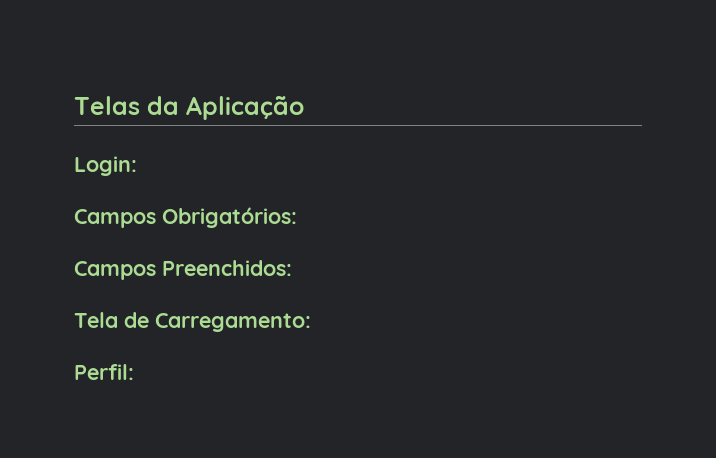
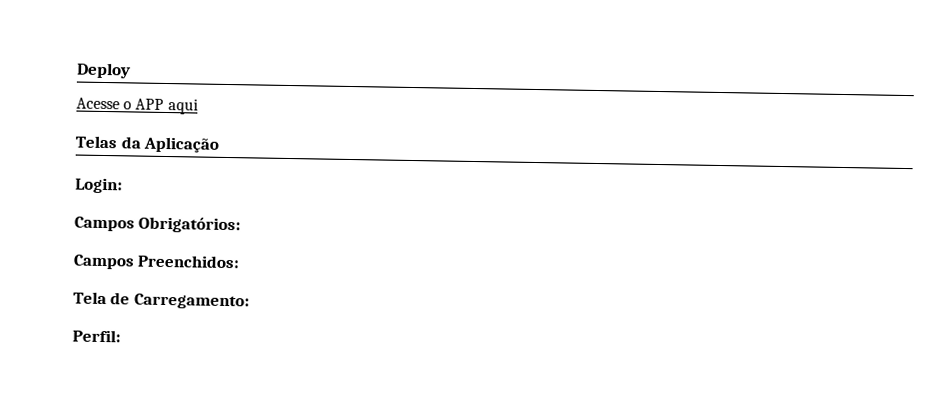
(74, 105) none -> [76,62,131,79] [76,97,199,115] Deploy // Acesse o APP aqui //

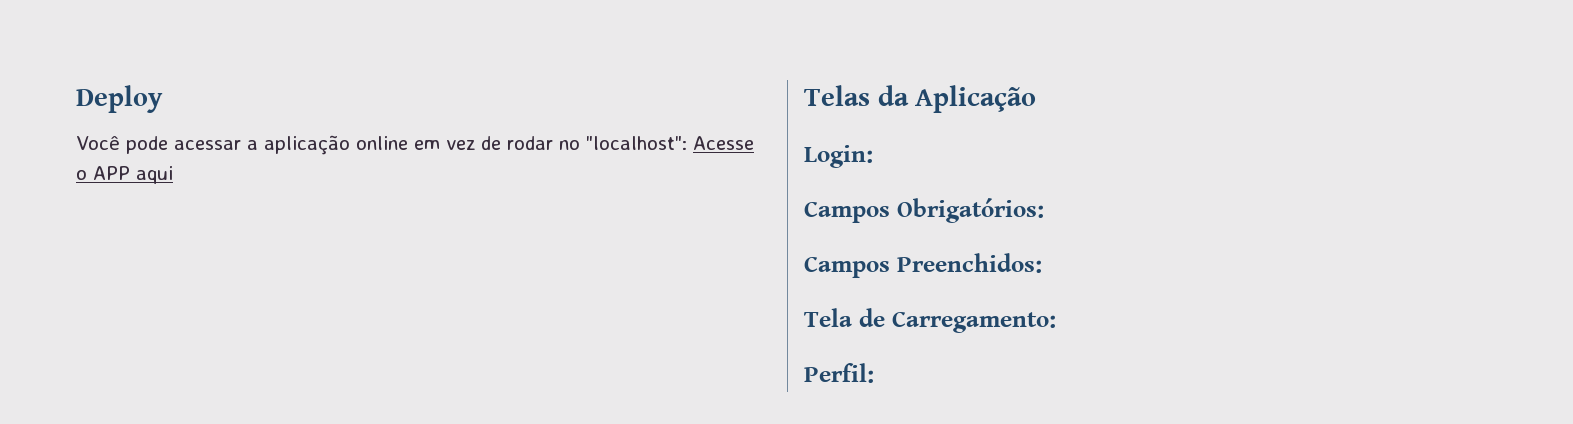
(131, 70) none -> [76,135,687,155] Você pode acessar a aplicação online em vez de rodar no "localhost":

